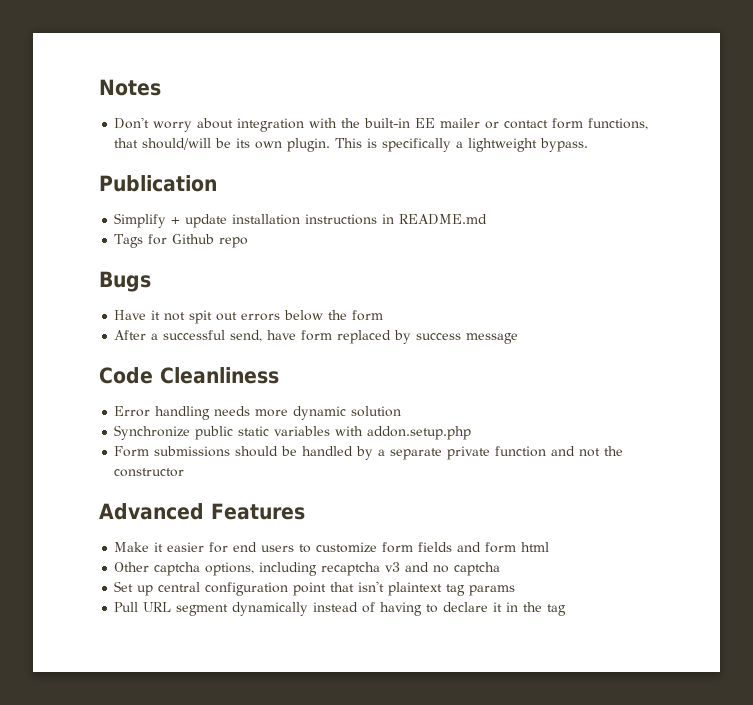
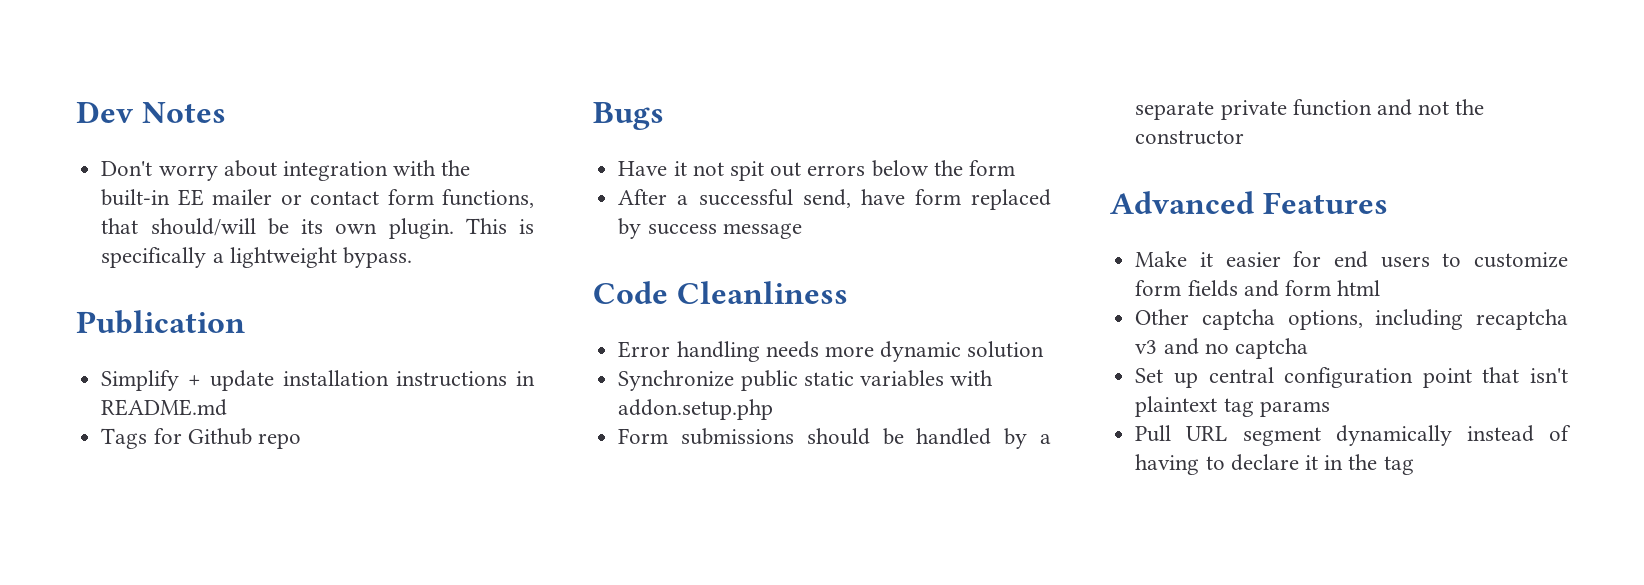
(99, 87) none -> [76,101,134,123] Dev

